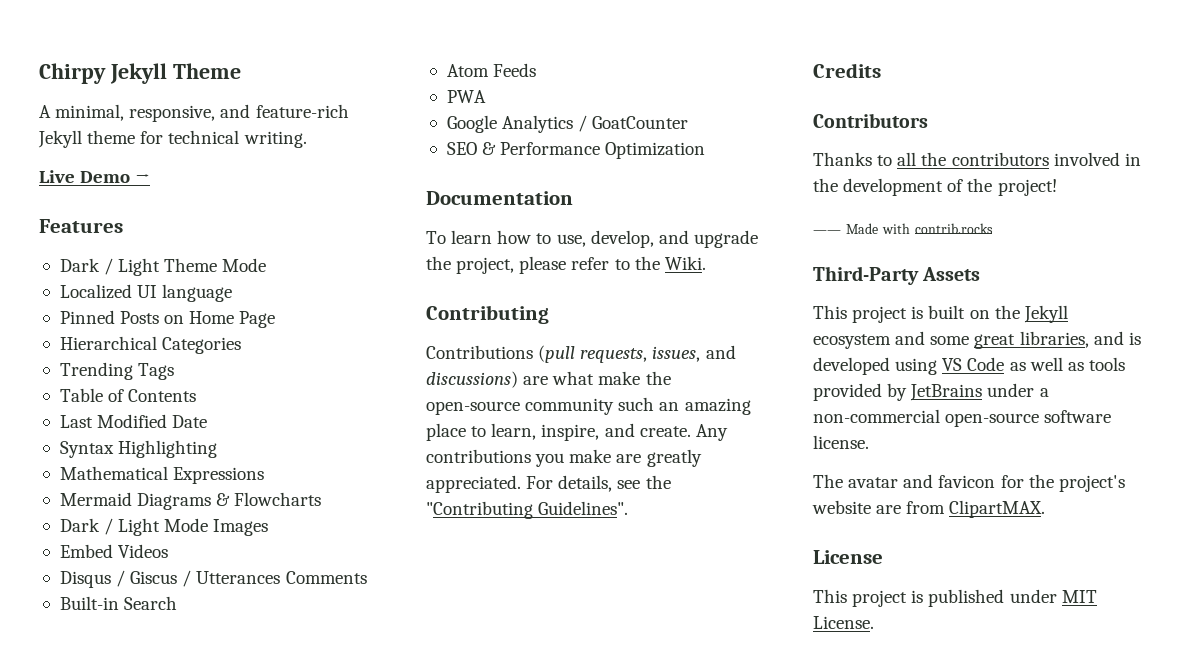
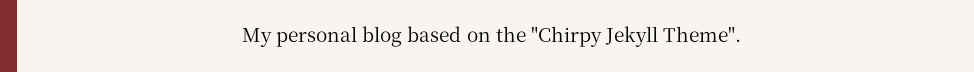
[39,63,241,84] [39,104,349,122] [38,130,307,148] [39,170,151,183] [39,219,123,233] [59,258,267,276] [59,284,233,302] [59,310,276,328] [59,336,242,354] [59,362,175,380] [59,388,197,402] [59,414,208,428] [59,440,218,458] [59,466,265,484] [59,492,322,510] [59,518,269,536] [59,544,169,558] [59,570,367,588] [59,596,178,610] [446,63,537,77] [446,90,486,103] [446,115,689,133] [446,142,706,159] [426,191,573,205] [426,230,758,248] [426,256,706,274] [426,305,549,324] [426,345,736,363] [426,371,671,388] [426,397,751,415] [426,423,728,441] [426,449,702,467] [426,475,671,493] [426,501,629,519] [813,63,881,78] [813,113,928,128] [813,152,1141,166] [813,178,1057,196] [813,223,994,234] [813,266,981,285] [813,305,1068,323] [813,331,1141,349] [813,357,1125,375] [813,383,1049,401] [813,409,1112,427] [813,435,869,449] [813,474,1125,492] [812,500,1046,518] [813,550,883,564] [813,589,1097,607] [813,616,874,629] Chirpy Jekyll Theme // A minimal, responsive, and feature-rich Jekyll theme for technical writing. // Live Demo → // Features // Dark / Light Theme Mode // Localized UI language // Pinned Posts on Home Page // Hierarchical Categories // Trending Tags // Table of Contents // Last Modified Date // Syntax Highlighting // Mathematical Expressions // Mermaid Diagrams & Flowcharts // Dark / Light Mode Images // Embed Videos // Disqus / Giscus / Utterances Comments // Built-in Search // Atom Feeds // PWA // Google Analytics / GoatCounter // SEO & Performance Optimization // Documentation // To learn how to use, develop, and upgrade the project, please refer to the Wiki. // Contributing // Contributions (pull requests, issues, and discussions) are what make the open-source community such an amazing place to learn, inspire, and create. Any contributions you make are greatly appreciated. For details, see the "Contributing Guidelines". // Credits // Contributors // Thanks to all the contributors involved in the development of the project! // —— Made with contrib.rocks // Third-Party Assets // This project is built on the Jekyll ecosystem and some great libraries, and is developed using VS Code as well as tools provided by JetBrains under a non-commercial open-source software license. // The avatar and favicon for the project's website are from ClipartMAX. // License // This project is published under MIT License. -> [241,26,742,47] My personal blog based on the "Chirpy Jekyll Theme".

